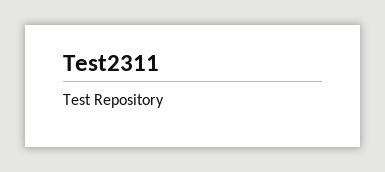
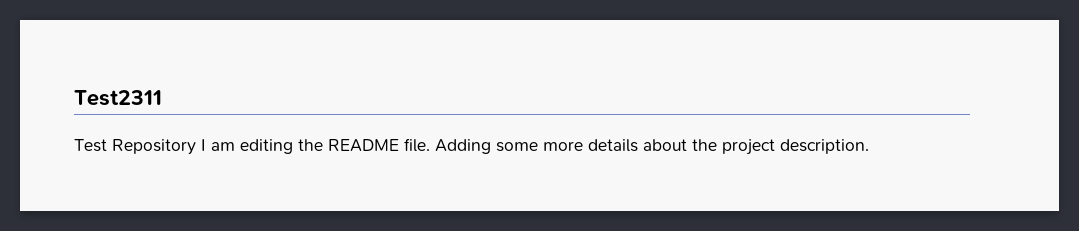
(165, 101) none -> [201,138,869,155] I am editing the README file. Adding some more details about the project description.

